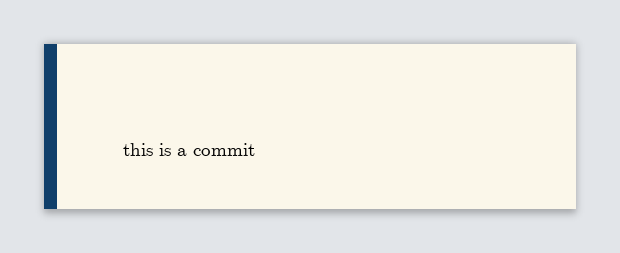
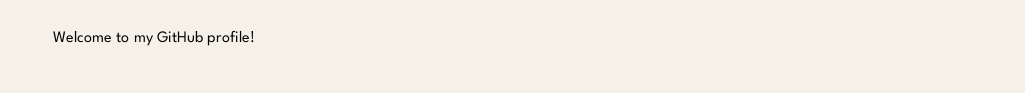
[123,143,255,156] this is a commit -> [53,30,256,46] Welcome to my GitHub profile!

